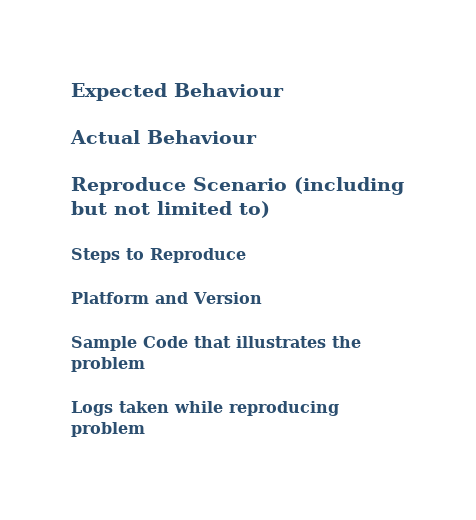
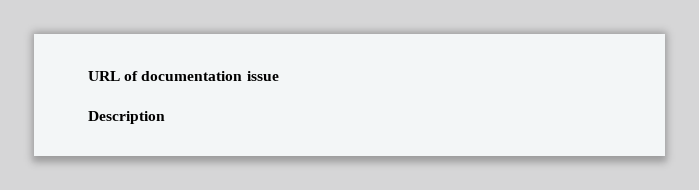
[71,83,284,101] [70,130,257,144] [71,177,404,195] [71,201,270,218] [71,248,246,263] [71,292,262,304] [71,336,361,351] [71,357,145,372] [71,401,339,416] [71,422,145,437] Expected Behaviour // Actual Behaviour // Reproduce Scenario (including but not limited to) // Steps to Reproduce // Platform and Version // Sample Code that illustrates the problem // Logs taken while reproducing problem -> [88,71,279,81] [88,111,165,124] URL of documentation issue // Description

